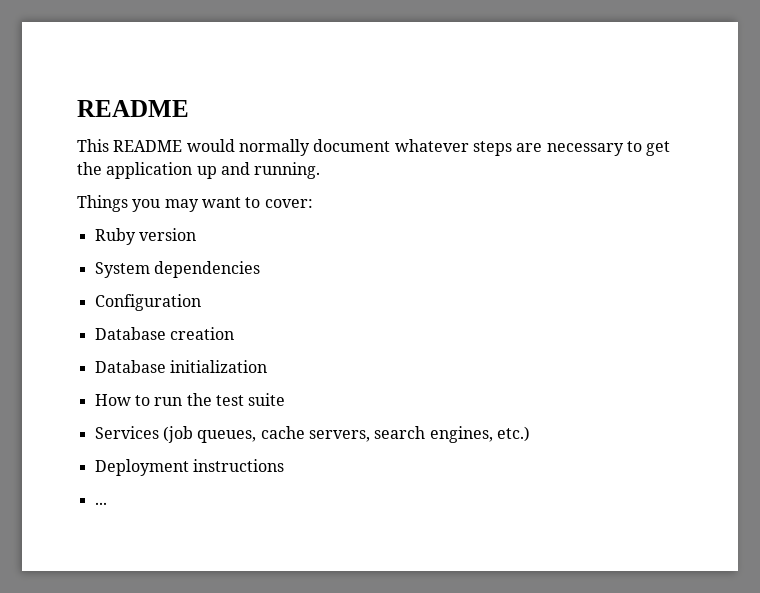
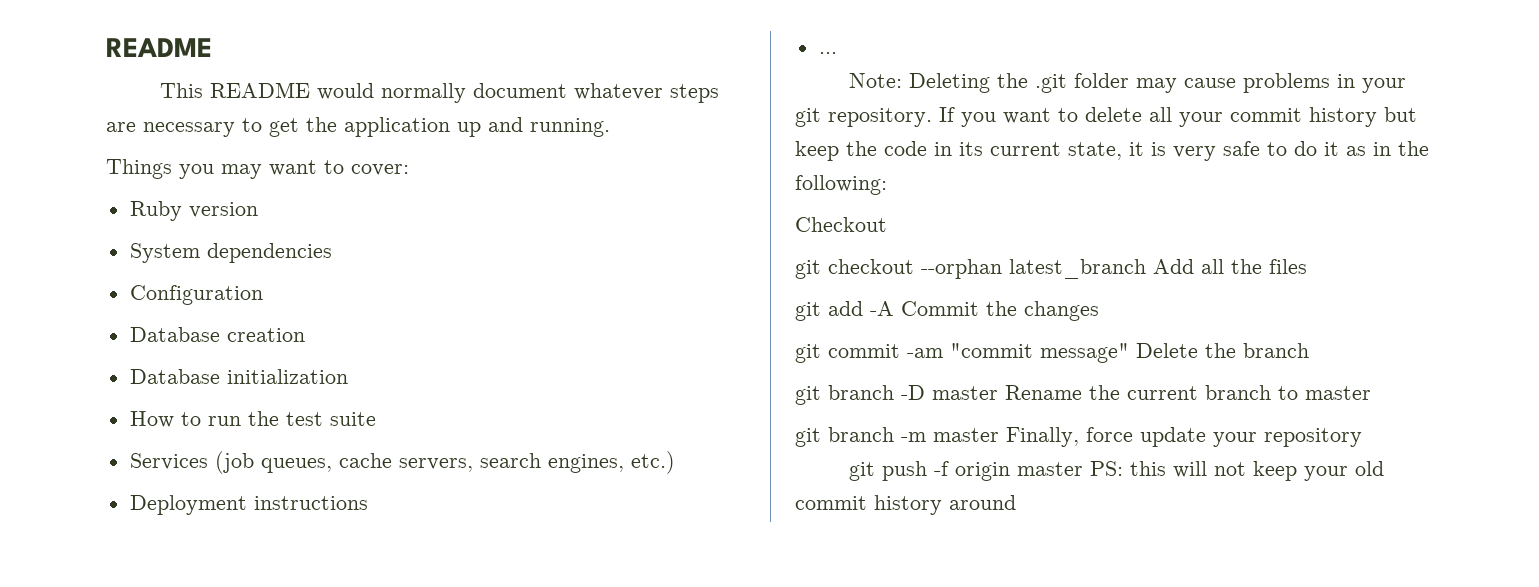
(107, 503) none -> [849,73,1407,93] [795,107,1417,127] [795,141,1429,161] [795,175,887,195] [795,217,887,232] [795,259,1307,279] [795,301,1099,321] [795,343,1309,363] [795,385,1371,405] [795,427,1362,447] [849,461,1385,481] [795,495,1016,515] // Note: Deleting the .git folder may cause problems in your git repository. If you want to delete all your commit history but keep the code in its current state, it is very safe to do it as in the following: // Checkout // git checkout --orphan latest_branch Add all the files // git add -A Commit the changes // git commit -am "commit message" Delete the branch // git branch -D master Rename the current branch to master // git branch -m master Finally, force update your repository // git push -f origin master PS: this will not keep your old commit history around

